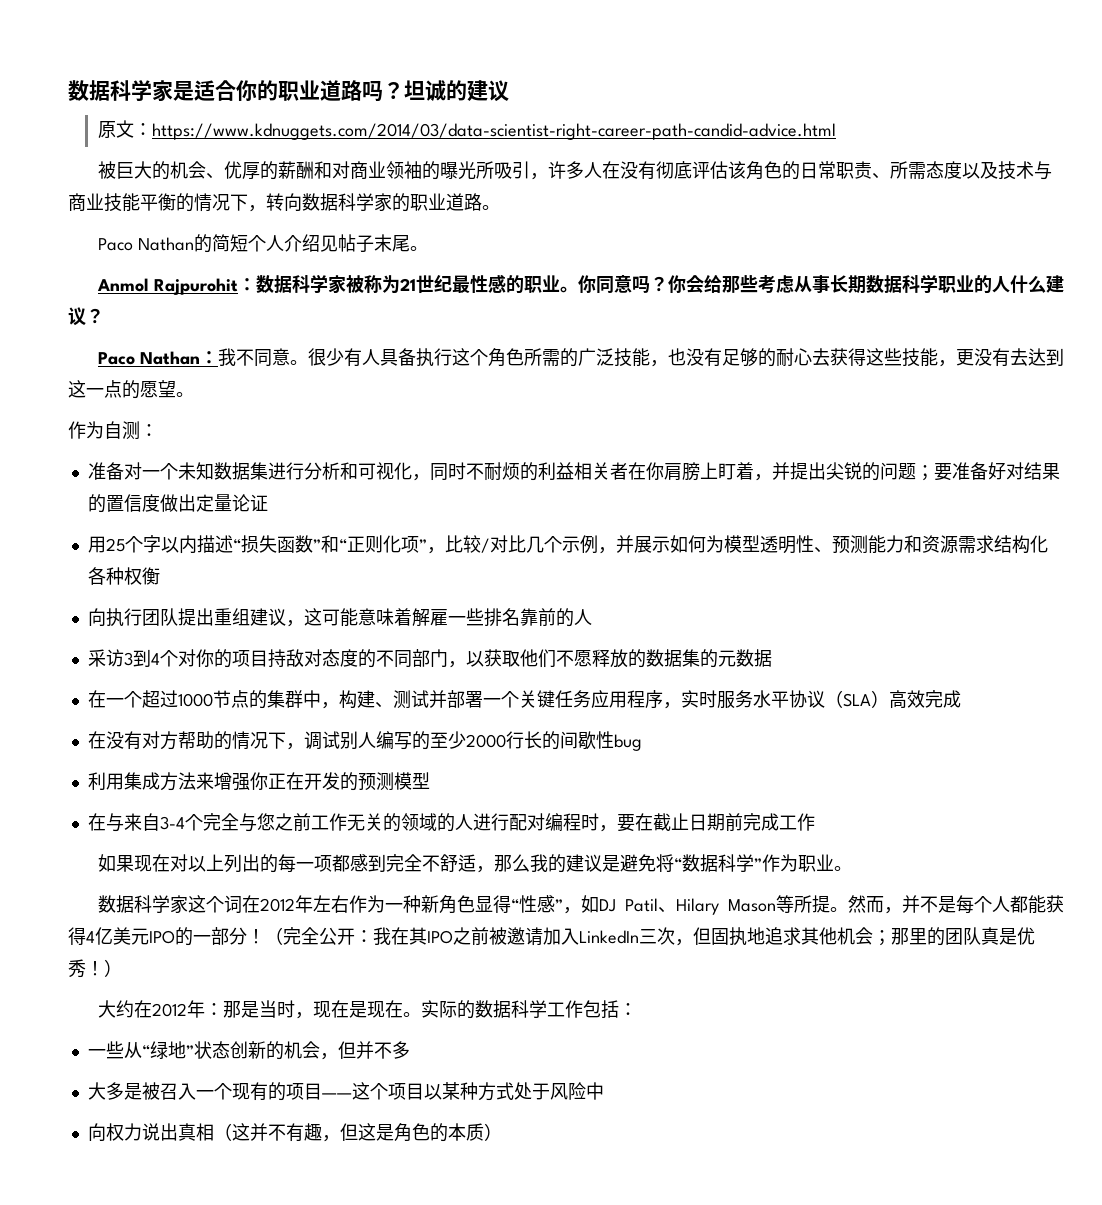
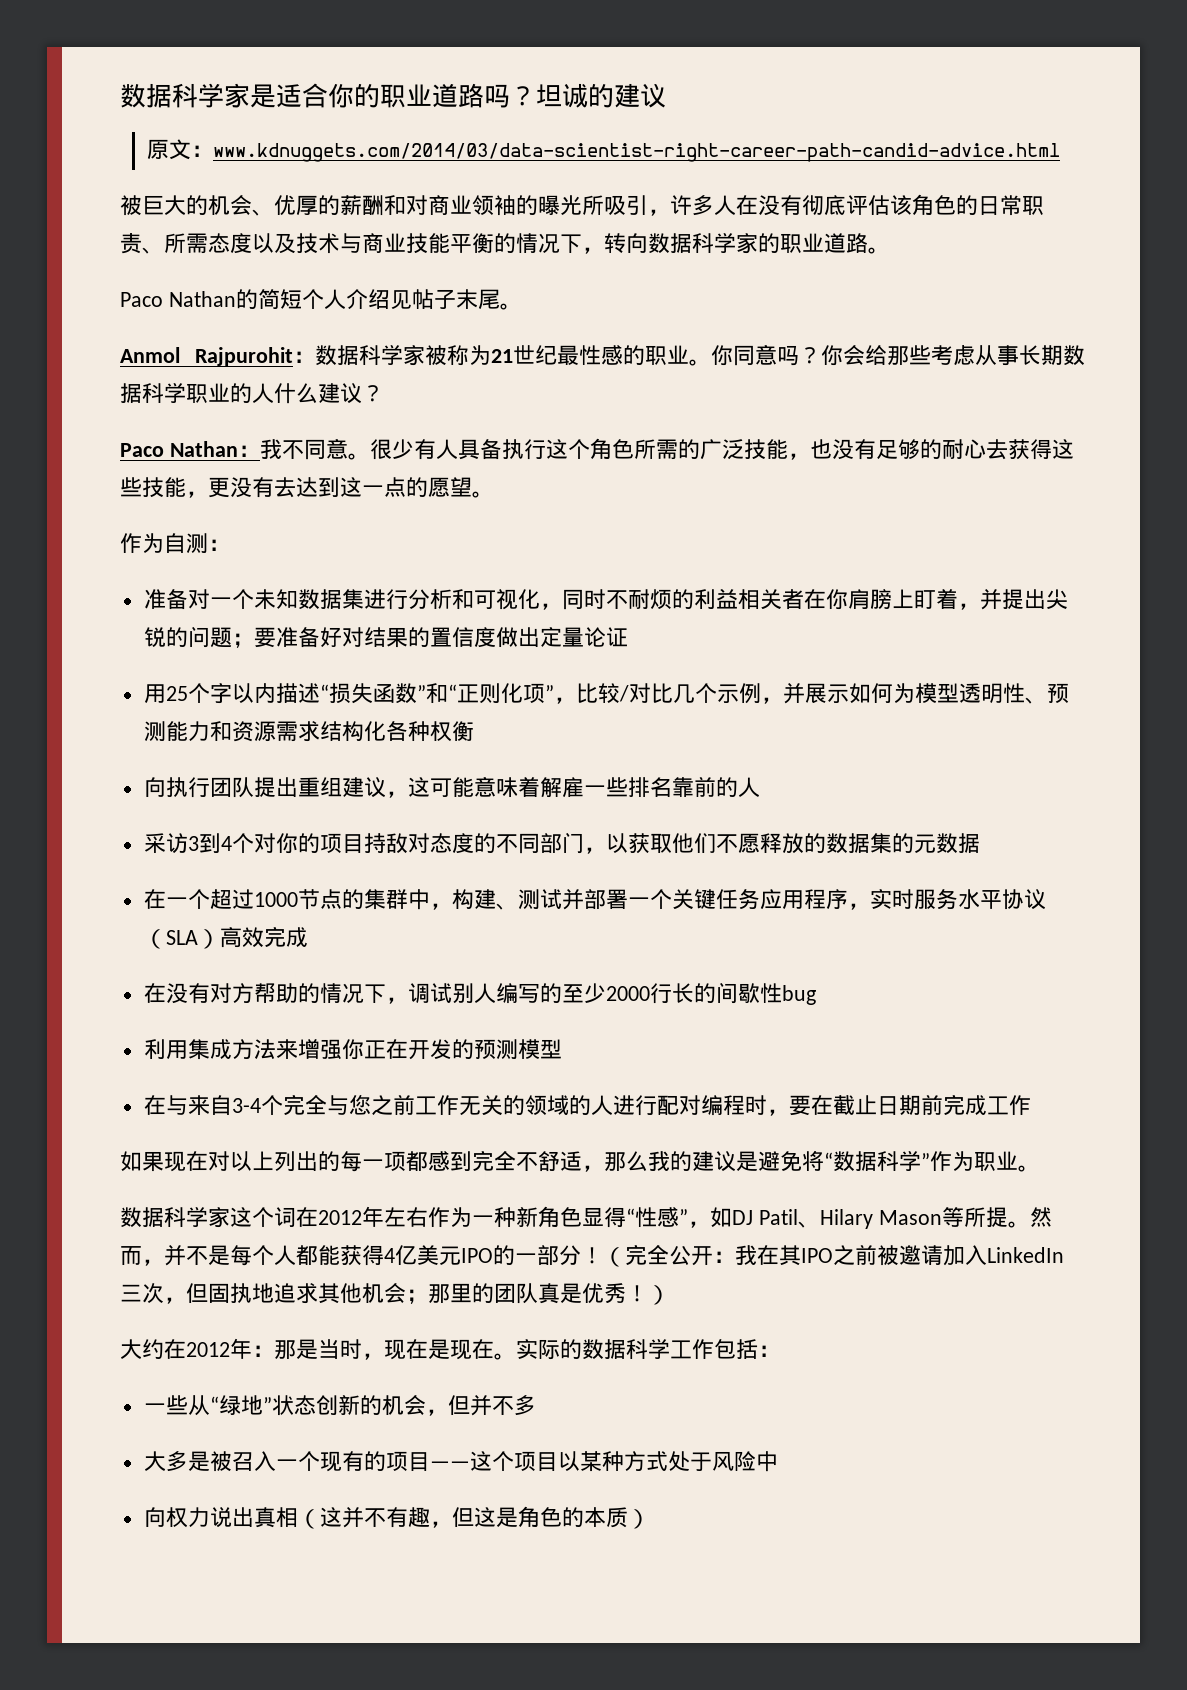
[152,123,837,140] https://www.kdnuggets.com/2014/03/data-scientist-right-career-path-candid-advice.html -> [212,143,1060,162] www.kdnuggets.com/2014/03/data-scientist-right-career-path-candid-advice.html

